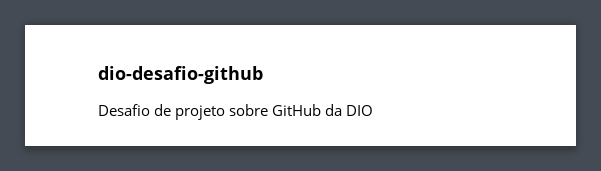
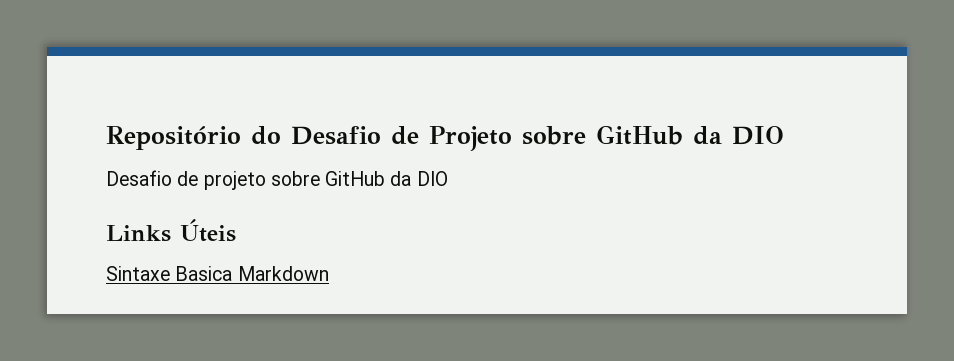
[98,66,263,84] dio-desafio-github -> [106,125,784,151] Repositório do Desafio de Projeto sobre GitHub da DIO
(374, 110) none -> [106,219,236,242] [106,266,329,281] // Links Úteis // Sintaxe Basica Markdown

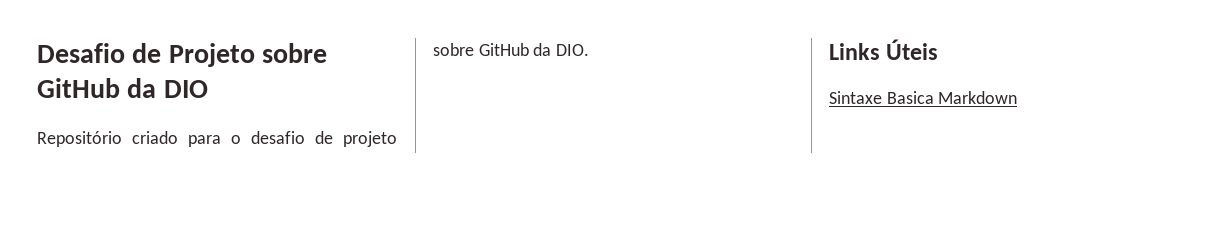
[106,126,281,150] Repositório do -> (37, 53) none
[106,170,172,186] Desafio -> [37,131,305,147] Repositório criado para o desafio
[416,171,448,186] DIO -> [556,44,590,56] DIO.

